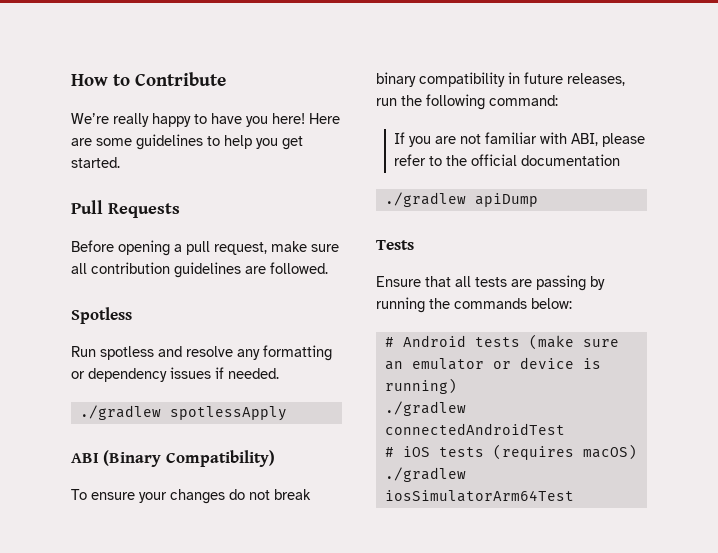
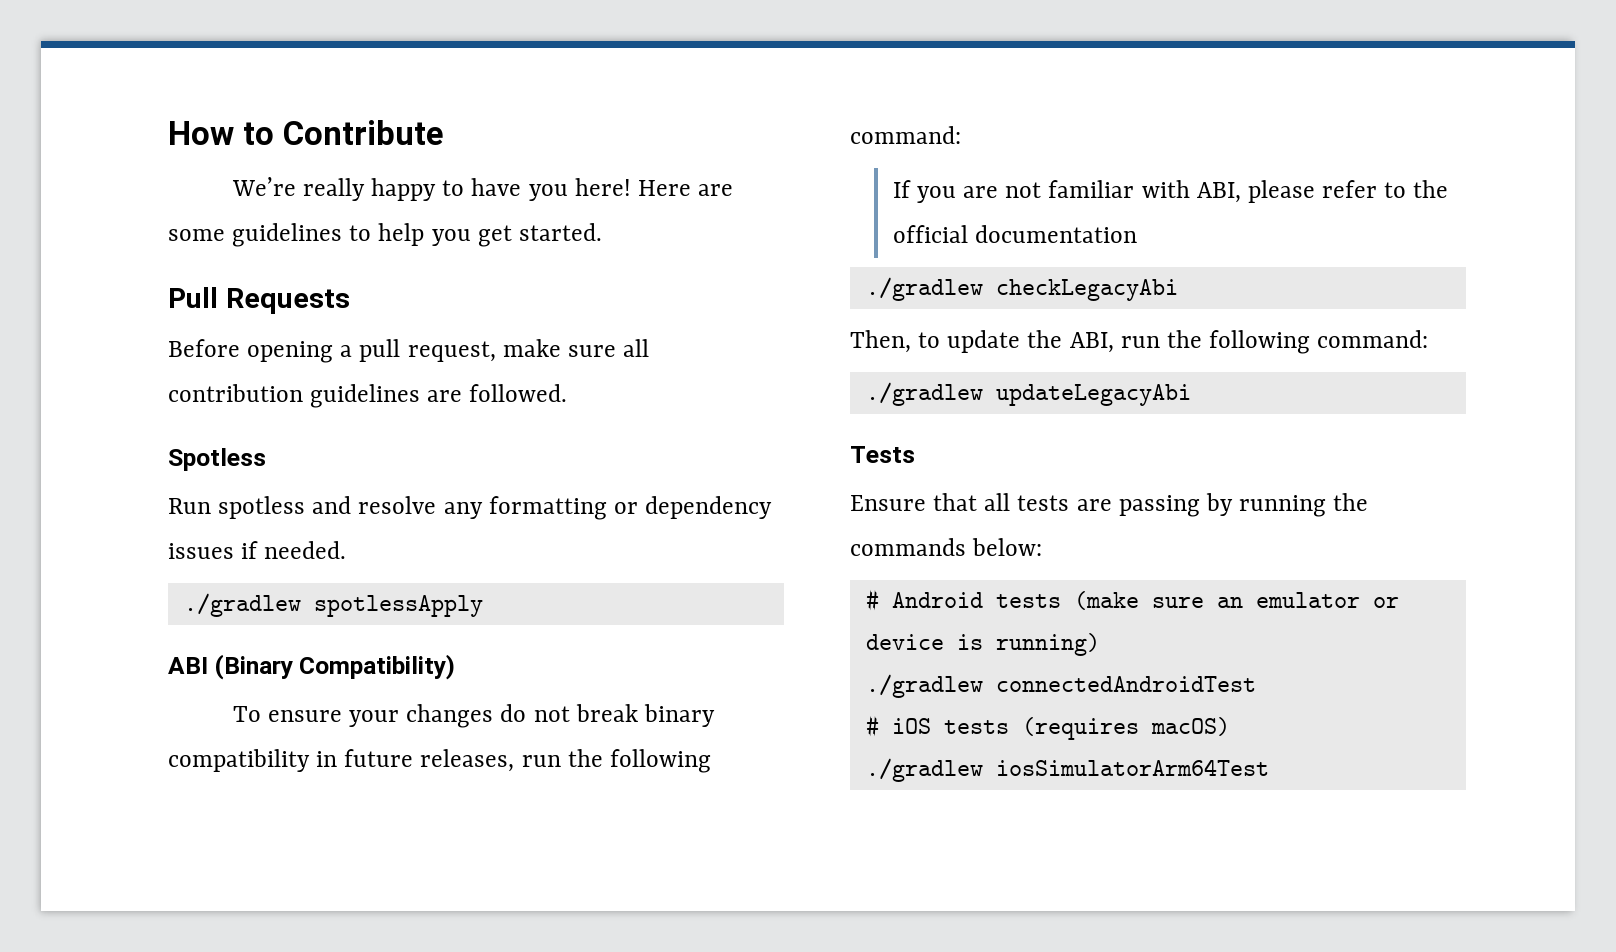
[474,193,538,207] apiDump -> [995,279,1178,301] [850,330,1429,354] [865,382,1191,406] checkLegacyAbi // Then, to update the ABI, run the following command: // ./gradlew updateLegacyAbi

